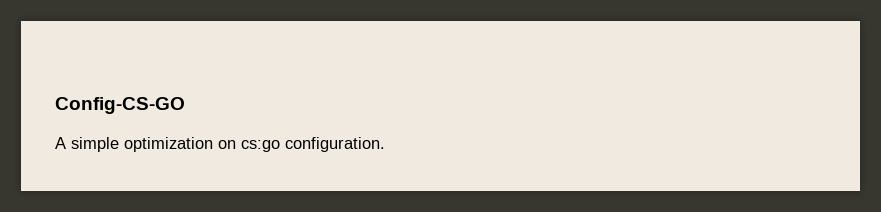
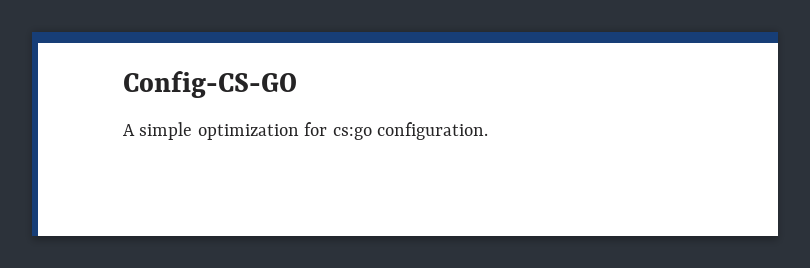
[218,140,236,149] on -> [304,122,328,136] for

